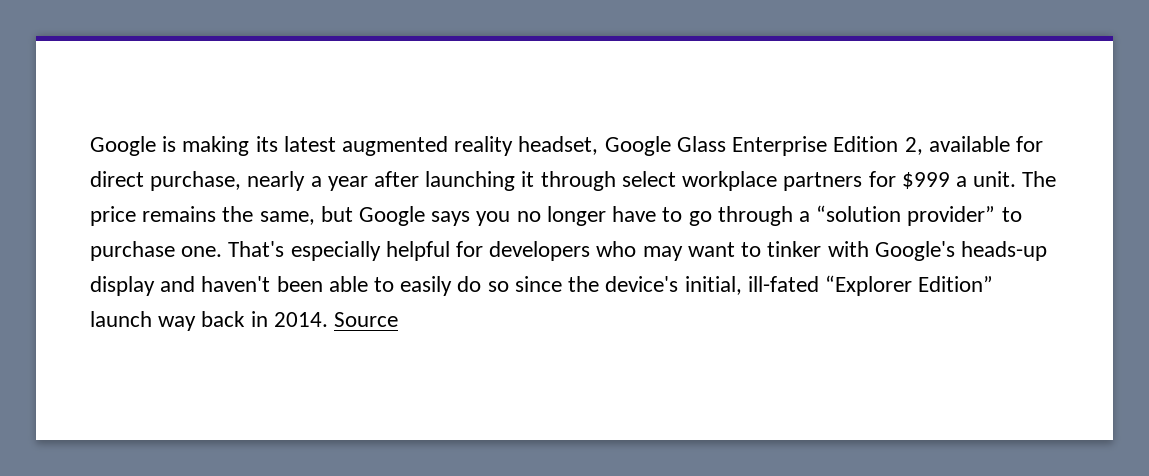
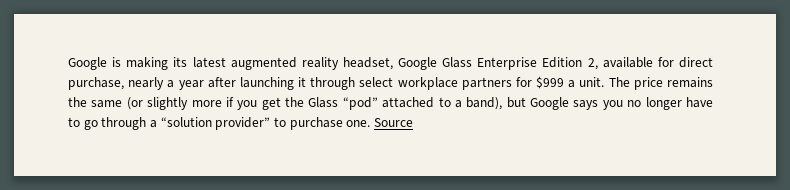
[259,211,315,225] same, -> [91,97,503,110] same (or slightly more if you get the Glass “pod” attached to a band),
[228,241,1047,261] [90,275,994,296] [90,311,328,331] That's especially helpful for developers who may want to tinker with Google's heads-up display and haven't been able to easily do so since the device's initial, ill-fated “Explorer Edition” launch way back in 2014. -> (371, 123) none

